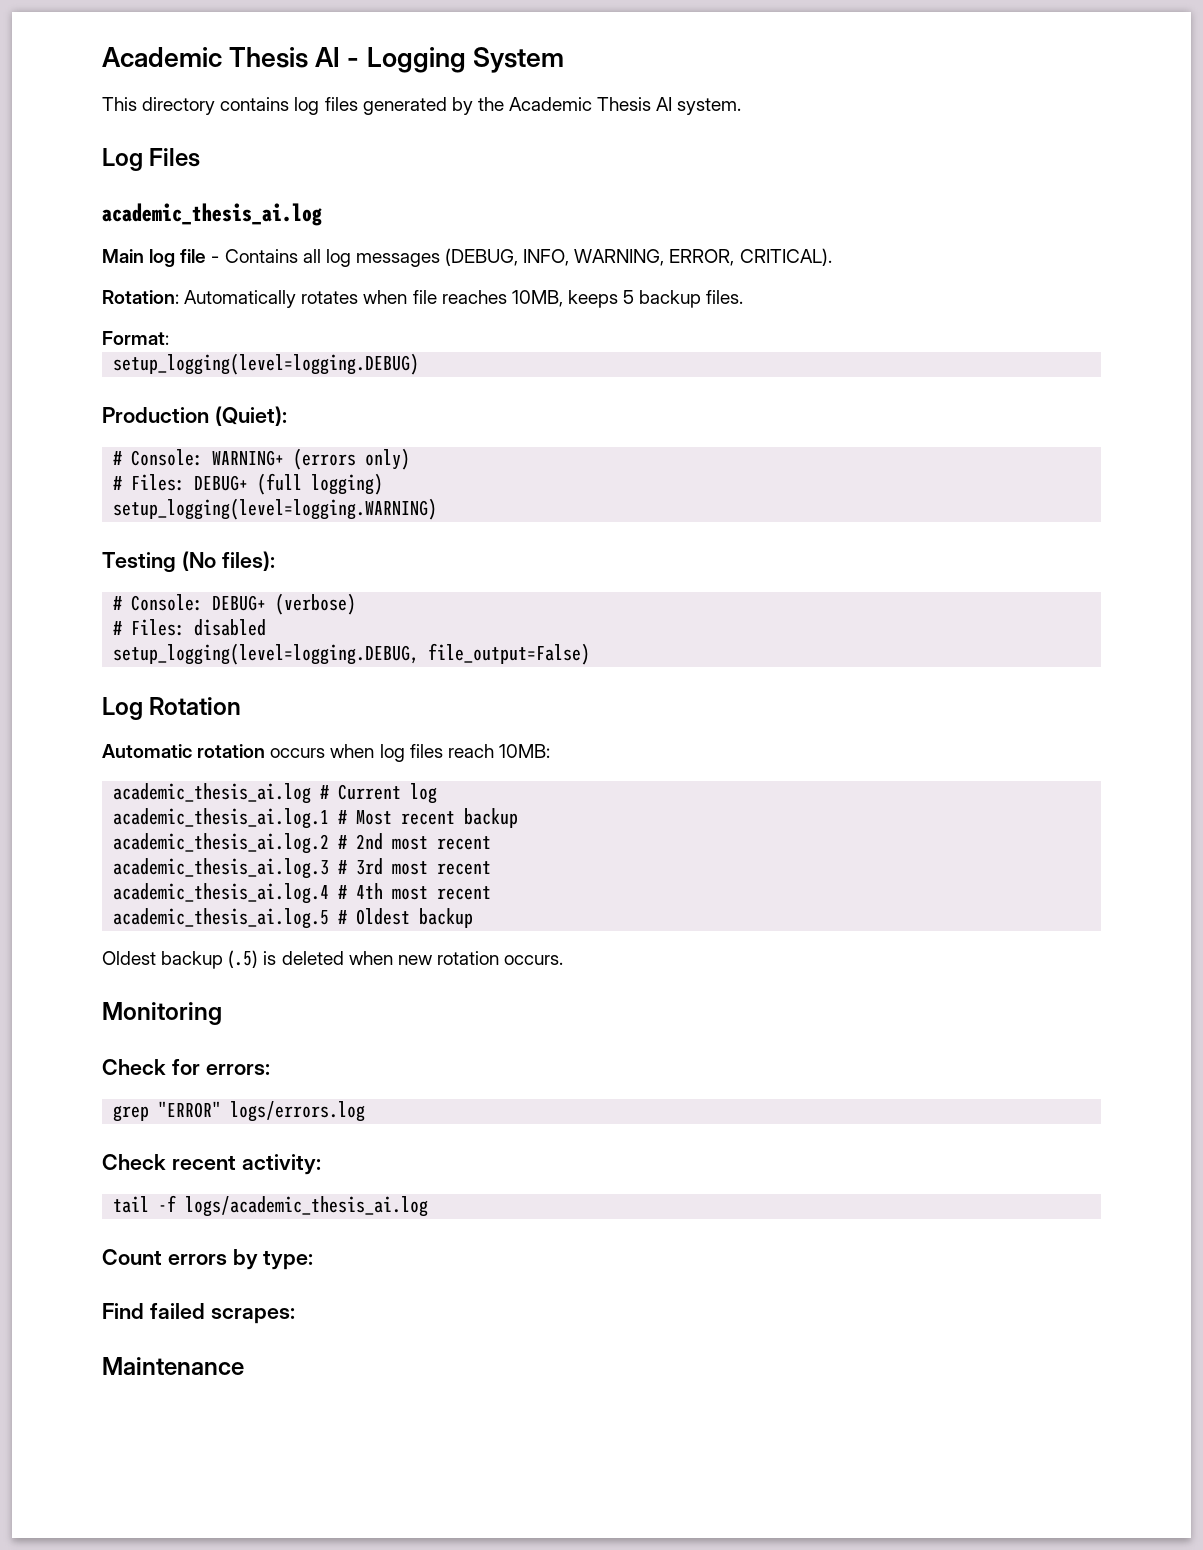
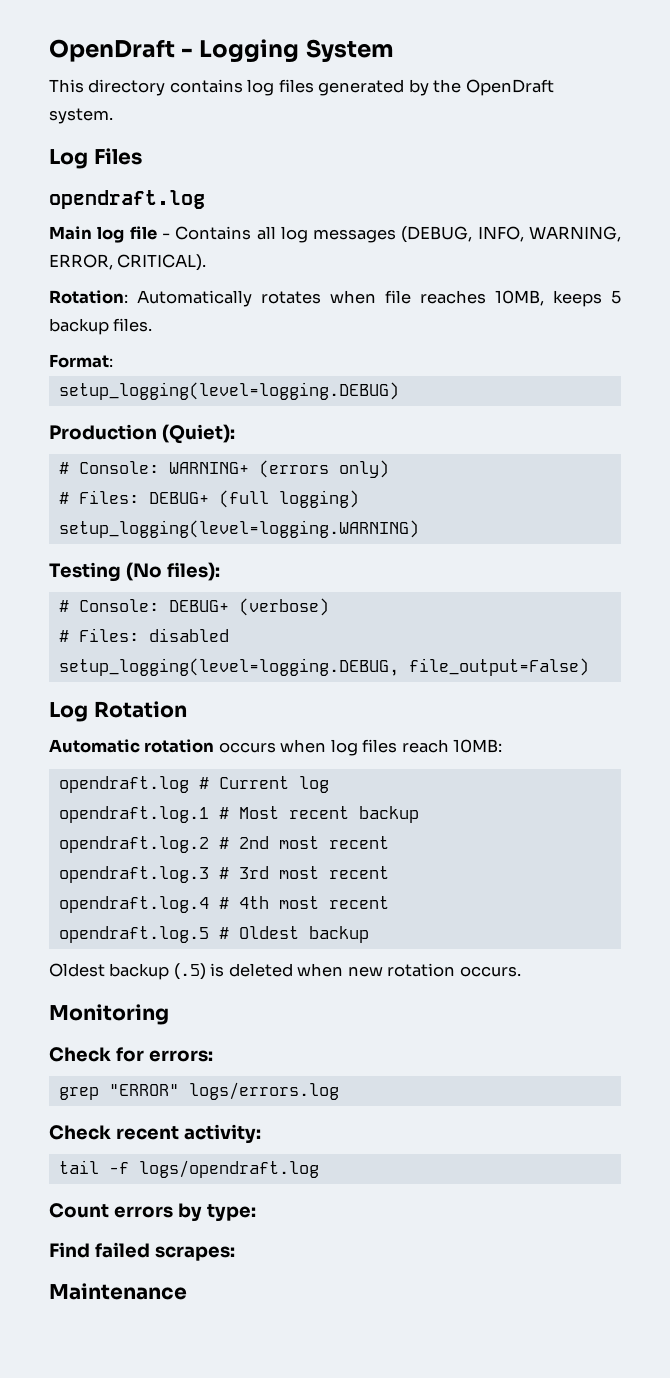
[102,47,341,68] Academic Thesis AI -> [49,39,175,62] OpenDraft
[509,97,673,111] Academic Thesis AI -> [465,79,554,96] OpenDraft
[102,203,322,226] academic_thesis_ai.log -> [49,190,205,209] opendraft.log
[113,783,312,804] academic_thesis_ai.log -> [58,776,189,793] opendraft.log
[113,808,330,829] academic_thesis_ai.log.1 -> [58,806,209,823] opendraft.log.1
[113,833,330,854] academic_thesis_ai.log.2 -> [58,836,209,853] opendraft.log.2
[113,858,330,879] academic_thesis_ai.log.3 -> [58,866,209,883] opendraft.log.3
[113,883,330,904] academic_thesis_ai.log.4 -> [58,896,209,913] opendraft.log.4
[113,908,330,929] academic_thesis_ai.log.5 -> [58,926,209,943] opendraft.log.5
[185,1196,429,1217] logs/academic_thesis_ai.log -> [138,1160,319,1178] logs/opendraft.log

